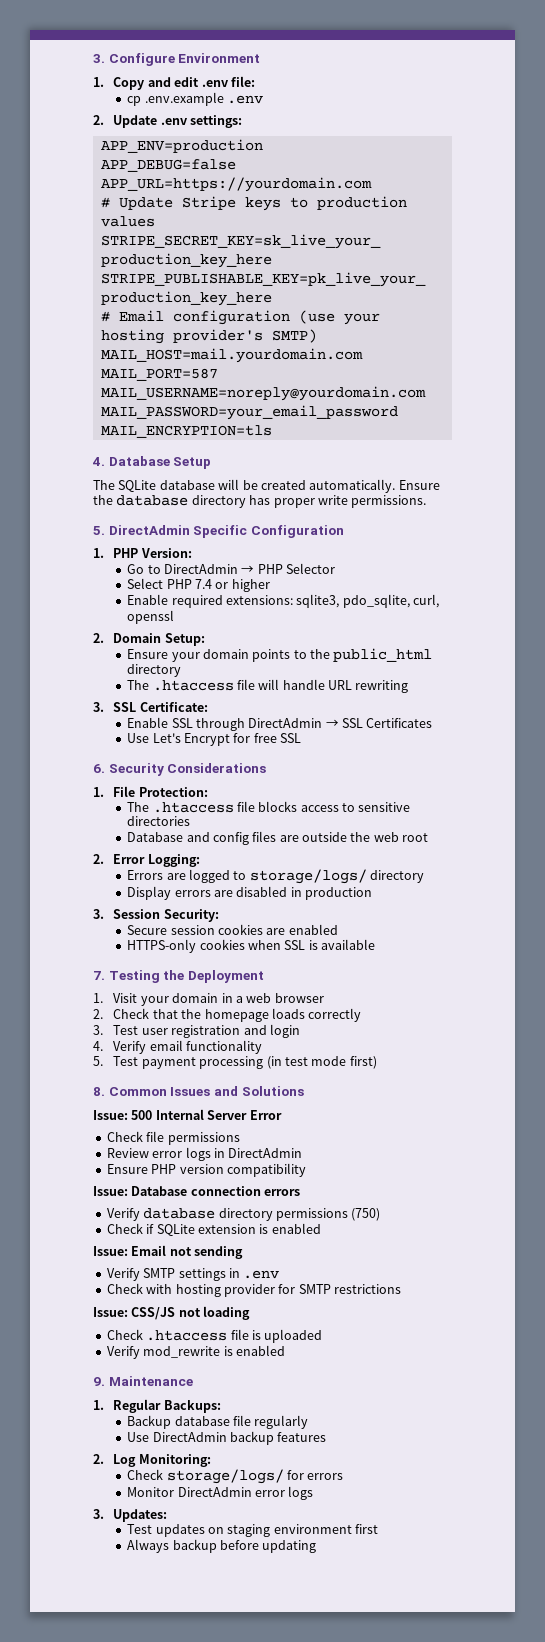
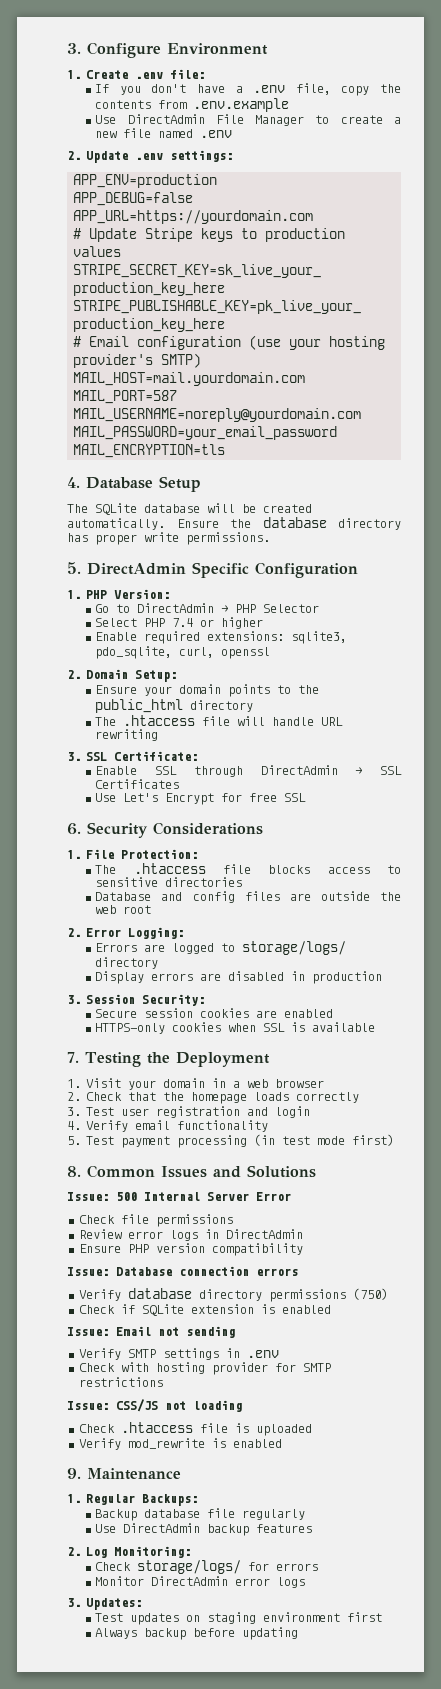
[113,77,200,90] Copy and edit -> [86,70,129,79] Create
[127,92,224,106] cp .env.example -> [95,83,402,96] [95,98,290,112] [95,114,401,126] [95,128,194,138] If you don't have a .env file, copy the contents from .env.example // Use DirectAdmin File Manager to create a new file named

